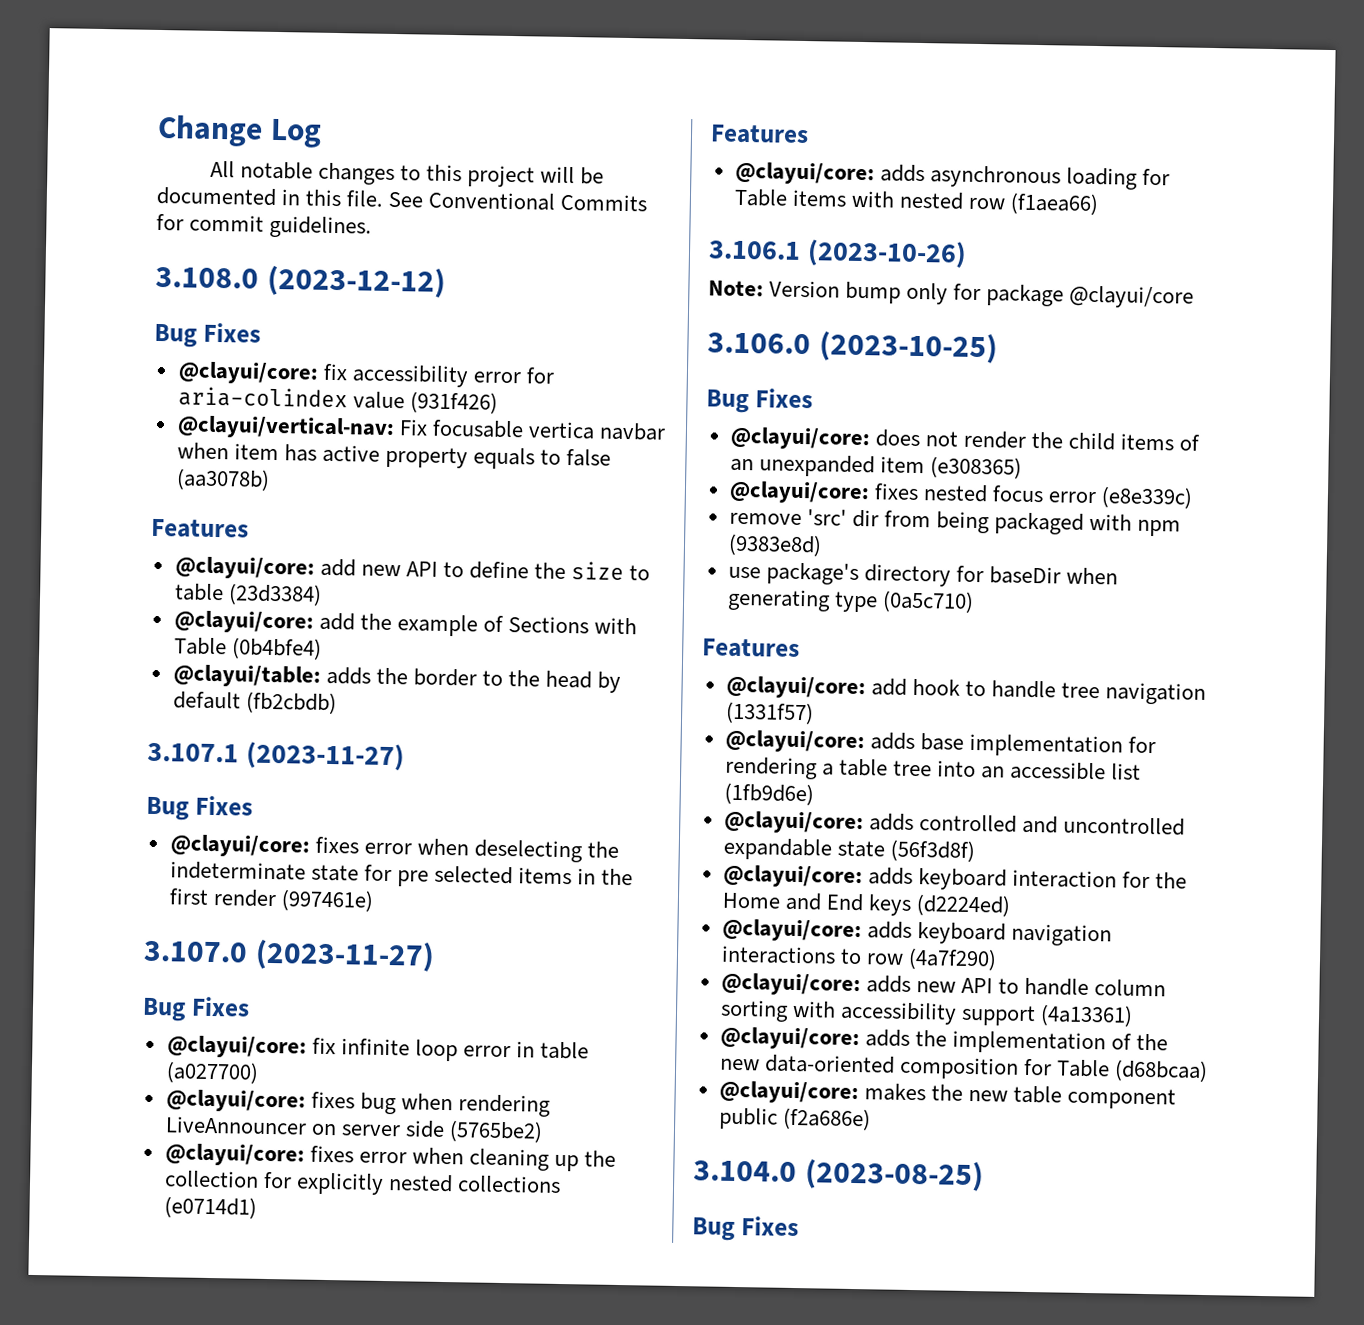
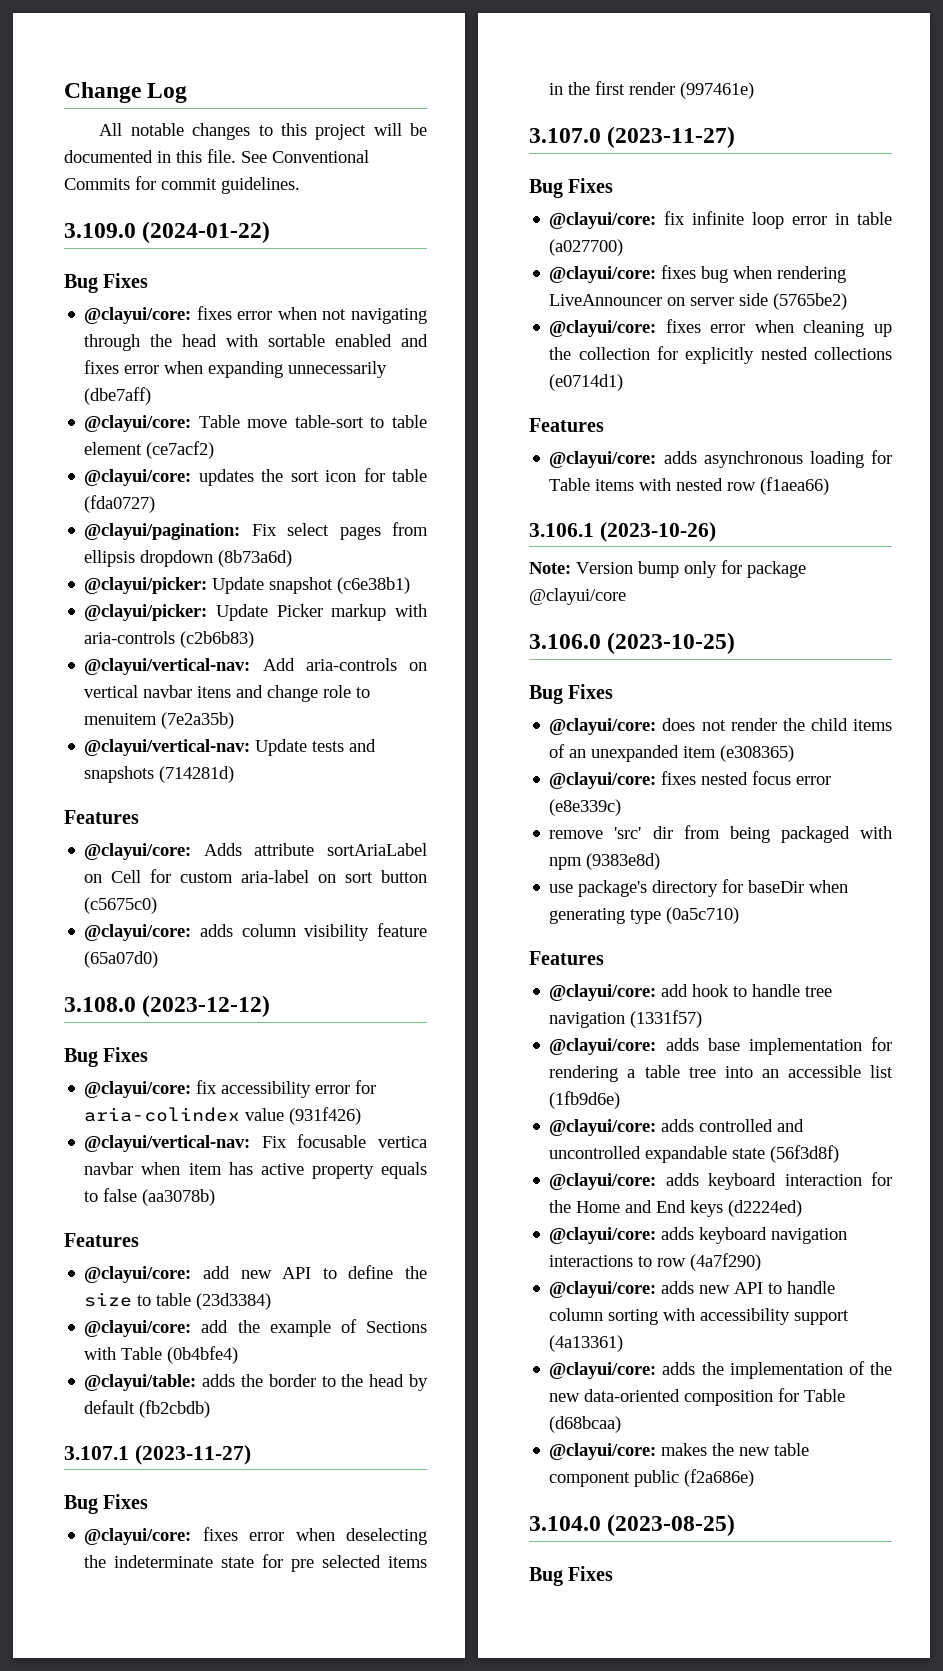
(373, 227) none -> [64,221,271,243] [64,273,149,293] [84,306,427,324] [84,334,428,351] [84,360,388,378] [84,387,152,405] [84,415,427,432] [84,441,215,459] [84,468,427,486] [84,495,156,513] [84,522,428,540] [84,550,293,567] [84,577,411,594] [84,604,427,621] [84,631,255,648] [84,658,427,675] [84,685,371,702] [84,712,235,729] [84,739,377,756] [84,766,235,783] [64,810,139,824] [84,843,427,860] [84,869,427,883] [84,897,158,914] [84,923,427,941] [84,951,159,968] // 3.109.0 (2024-01-22) // Bug Fixes // @clayui/core: fixes error when not navigating through the head with sortable enabled and fixes error when expanding unnecessarily (dbe7aff) // @clayui/core: Table move table-sort to table element (ce7acf2) // @clayui/core: updates the sort icon for table (fda0727) // @clayui/pagination: Fix select pages from ellipsis dropdown (8b73a6d) // @clayui/picker: Update snapshot (c6e38b1) // @clayui/picker: Update Picker markup with aria-controls (c2b6b83) // @clayui/vertical-nav: Add aria-controls on vertical navbar itens and change role to menuitem (7e2a35b) // @clayui/vertical-nav: Update tests and snapshots (714281d) // Features // @clayui/core: Adds attribute sortAriaLabel on Cell for custom aria-label on sort button (c5675c0) // @clayui/core: adds column visibility feature (65a07d0)

